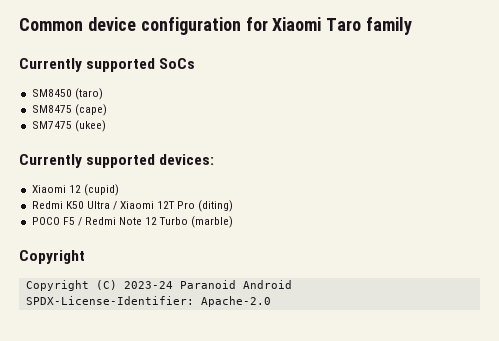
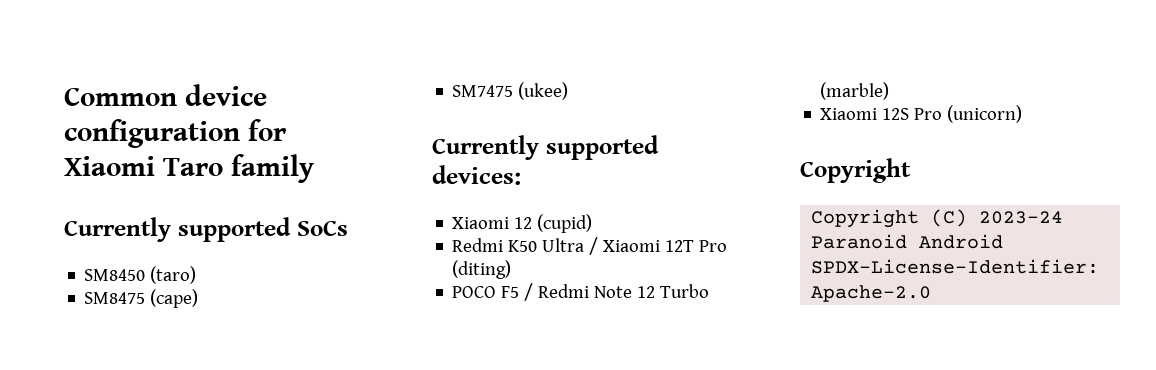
(234, 222) none -> [820,105,1023,123] // Xiaomi 12S Pro (unicorn)

